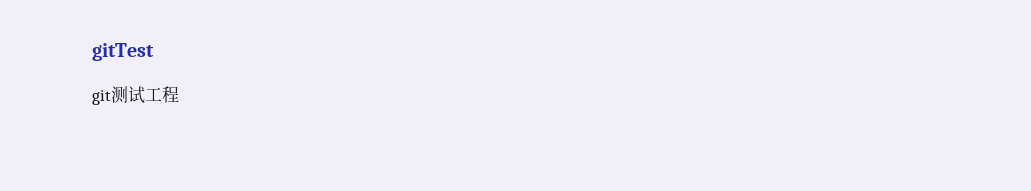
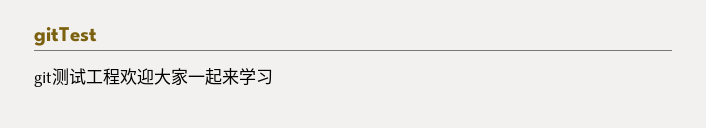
(179, 94) none -> [120,68,273,86] 欢迎大家一起来学习

